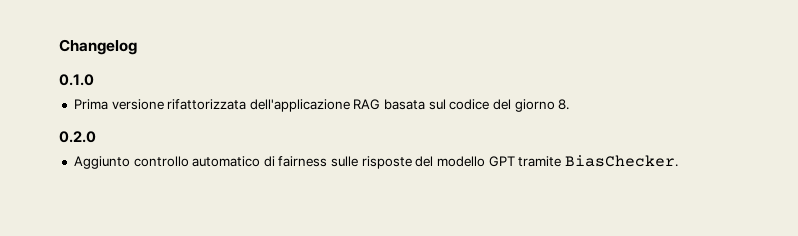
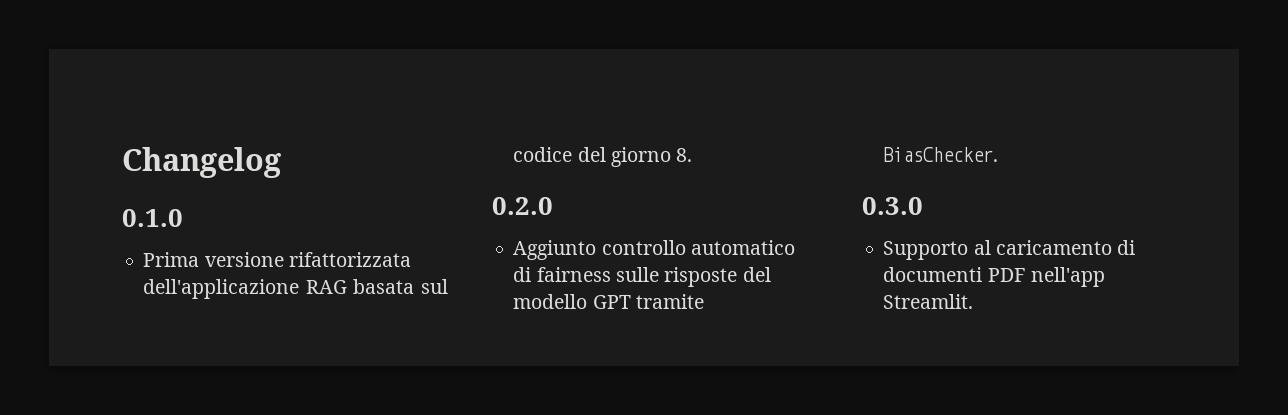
(678, 161) none -> [862,197,923,215] [883,240,1136,260] [883,267,1105,287] [883,294,974,309] // 0.3.0 // Supporto al caricamento di documenti PDF nell'app Streamlit.

